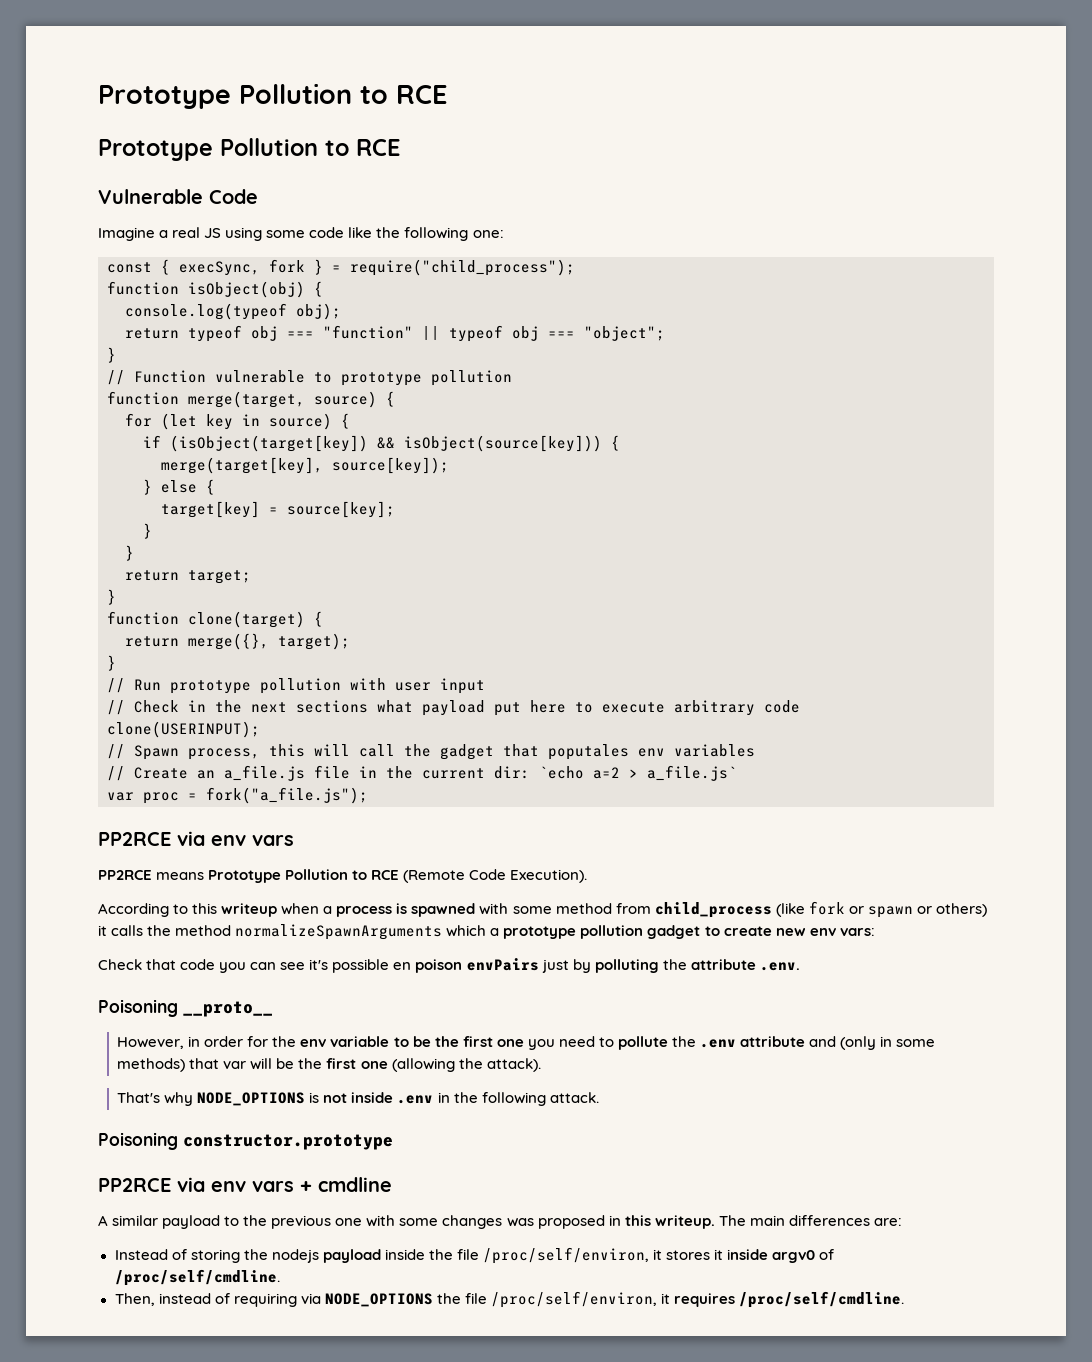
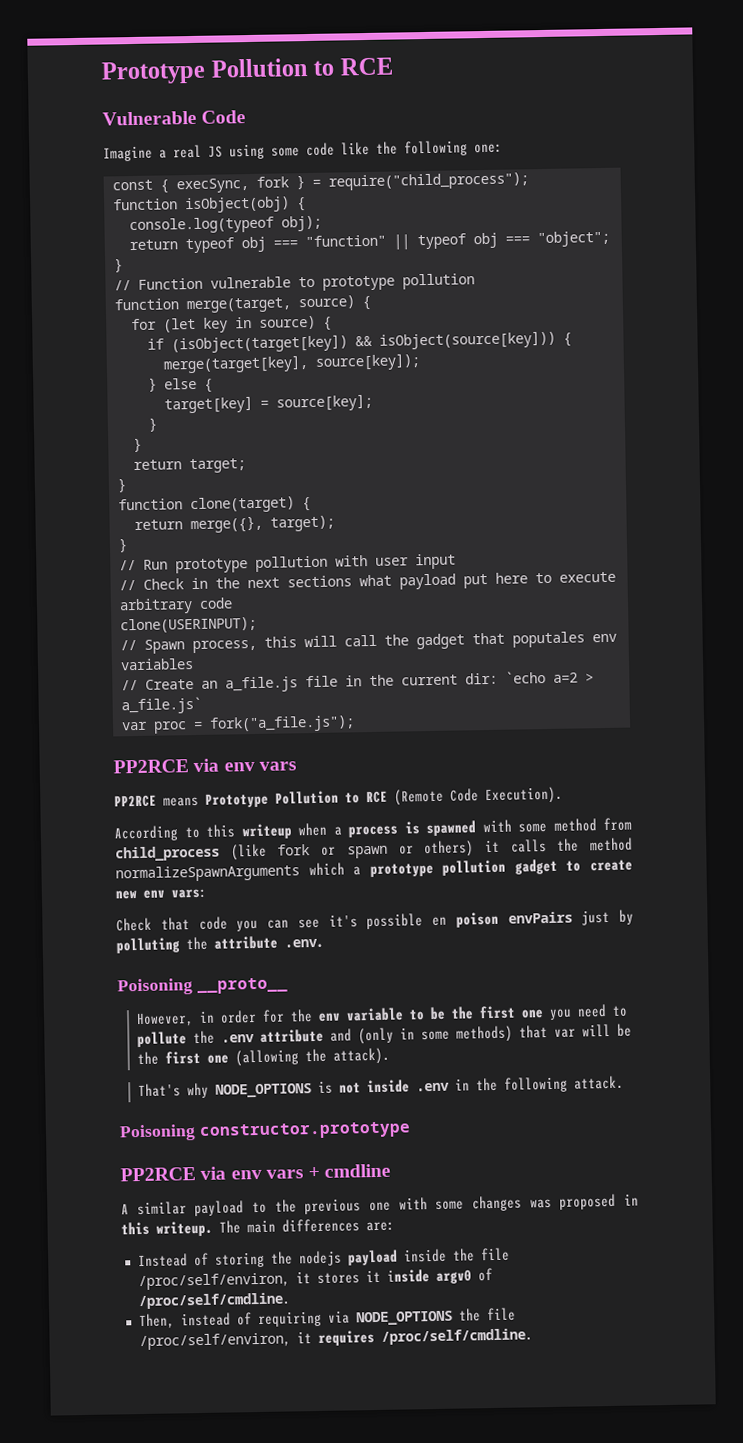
[98,83,447,109] [98,138,400,161] Prototype Pollution to RCE // Prototype Pollution to RCE -> [101,57,393,85] Prototype Pollution to RCE

